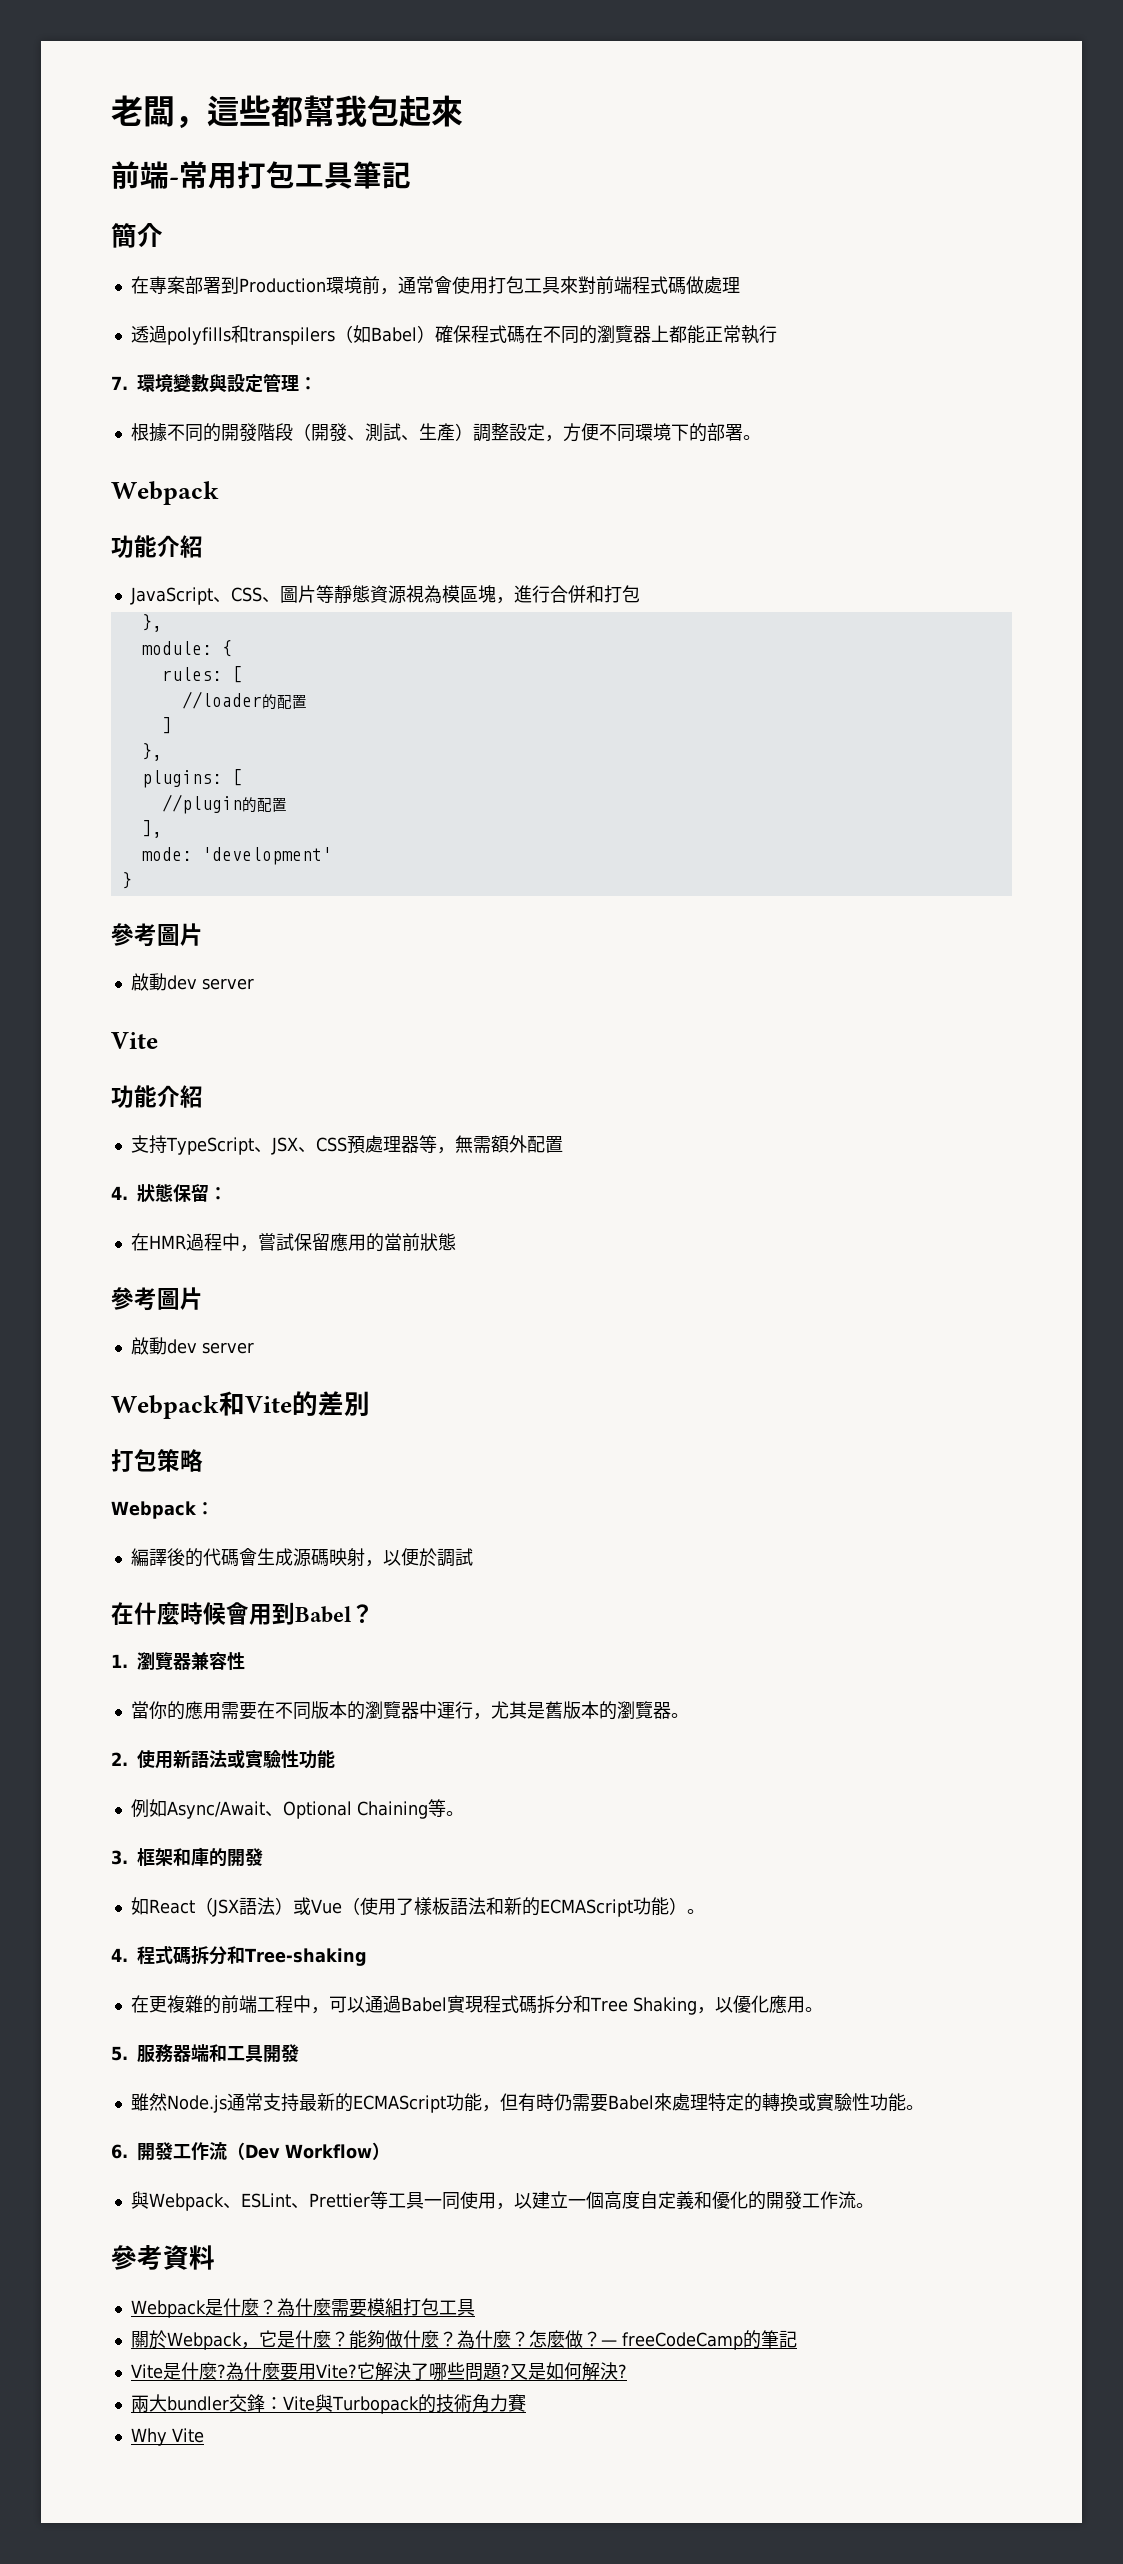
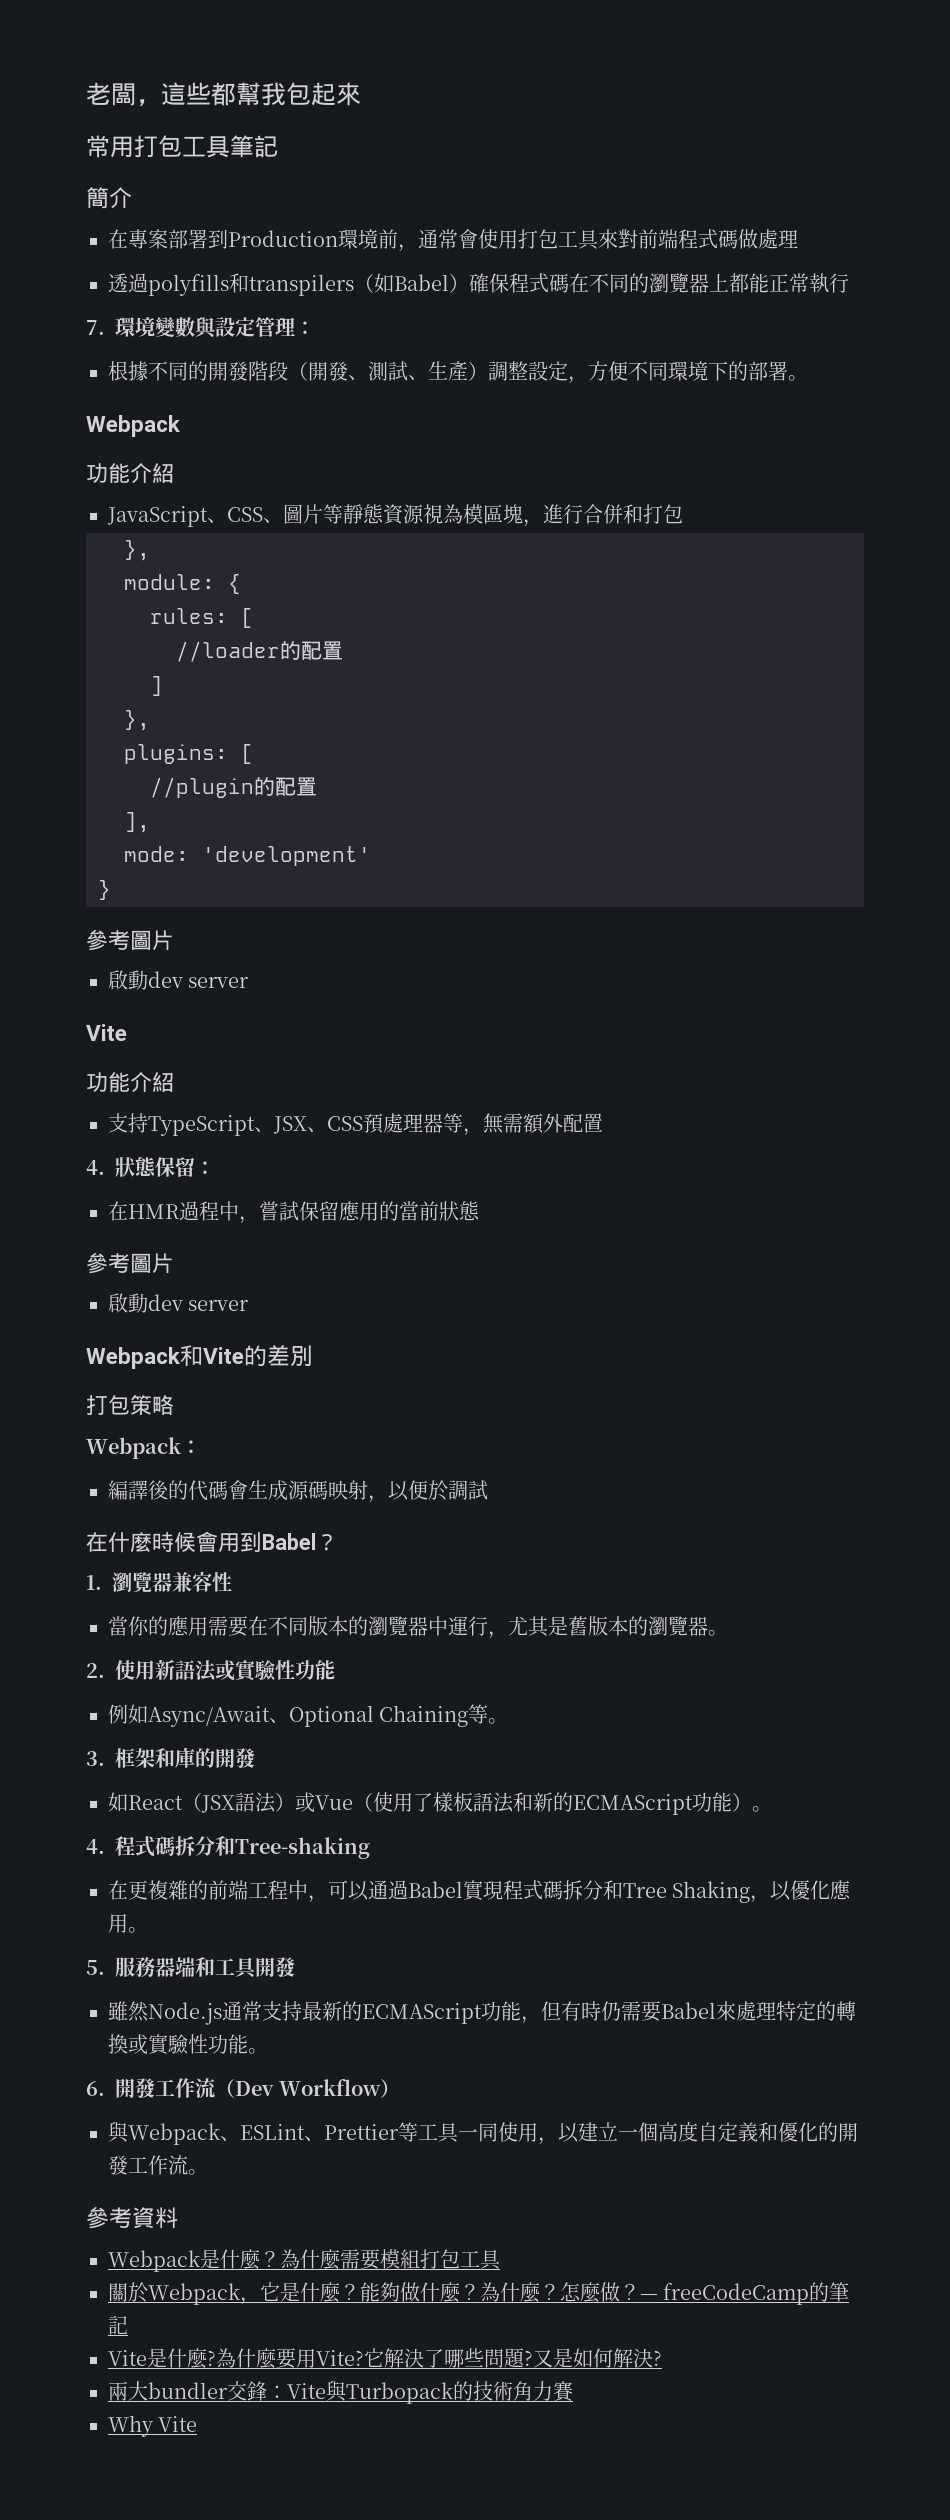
[111,161,179,189] 前端- -> (361, 94) none

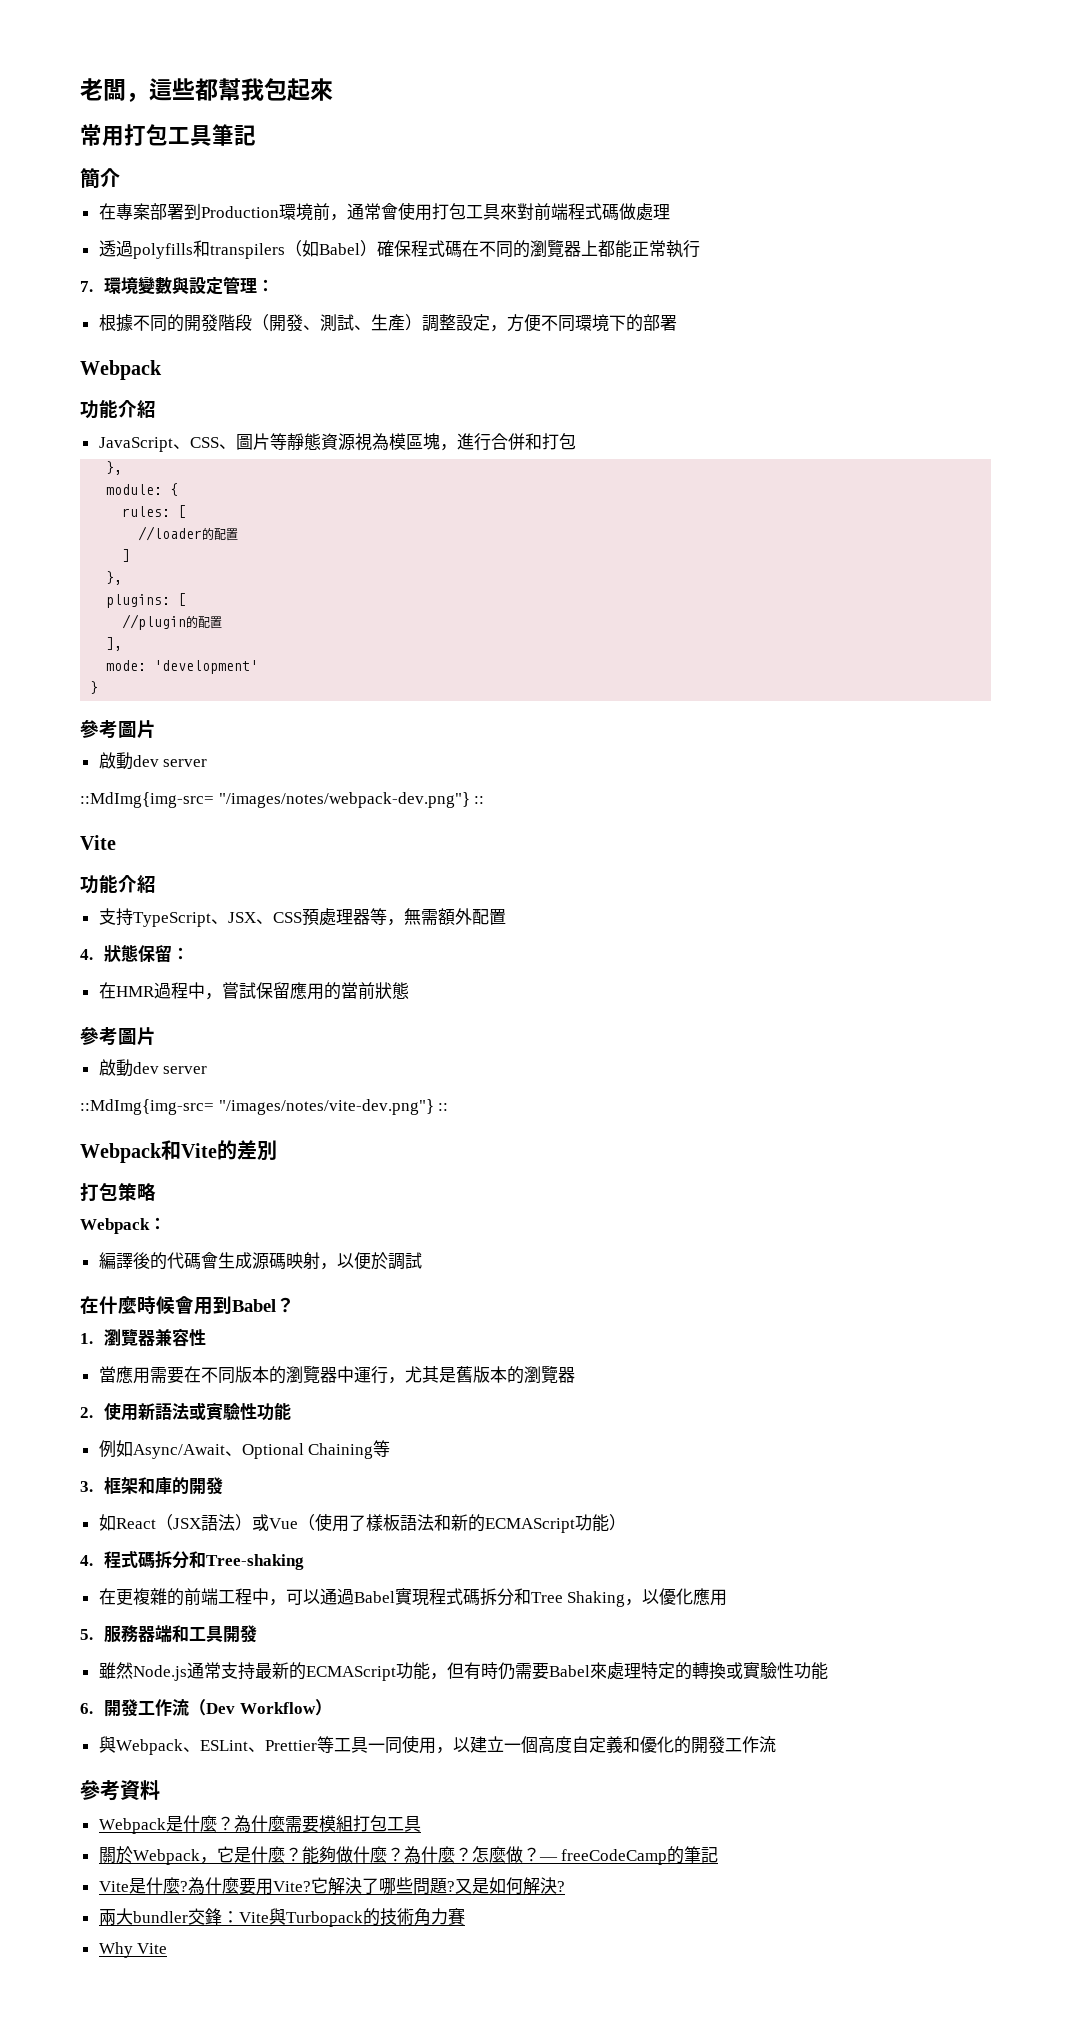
[788,375,808,381] 。 -> (677, 323) none
(250, 982) none -> [80,792,485,808] // ::MdImg{img-src= "/images/notes/webpack-dev.png"} ::
(250, 1305) none -> [80,1099,449,1115] // ::MdImg{img-src= "/images/notes/vite-dev.png"} ::
[128,1616,168,1636] 你的 -> (116, 1374) none
[708,1630,728,1636] 。 -> (575, 1375) none
[488,1718,509,1724] 。 -> (391, 1448) none
[752,1806,772,1812] 。 -> (626, 1522) none
[128,1927,148,1933] 。 -> (728, 1597) none
[248,2048,268,2054] 。 -> (828, 1671) none
[188,2169,208,2175] 。 -> (776, 1744) none

